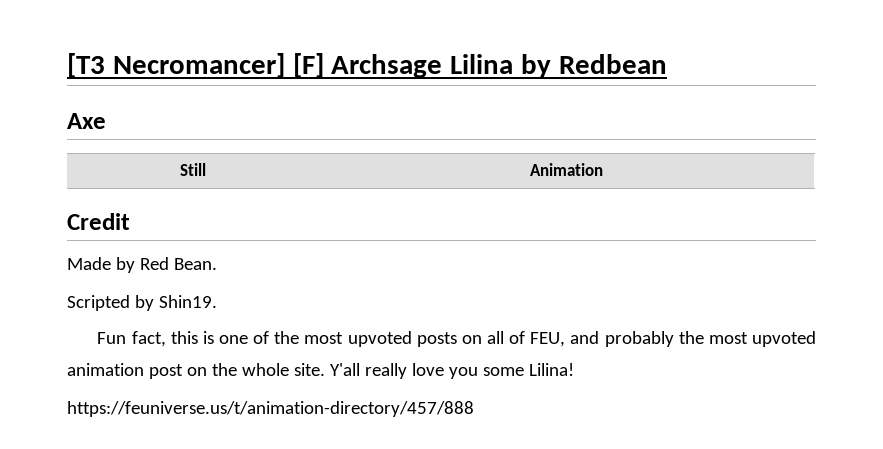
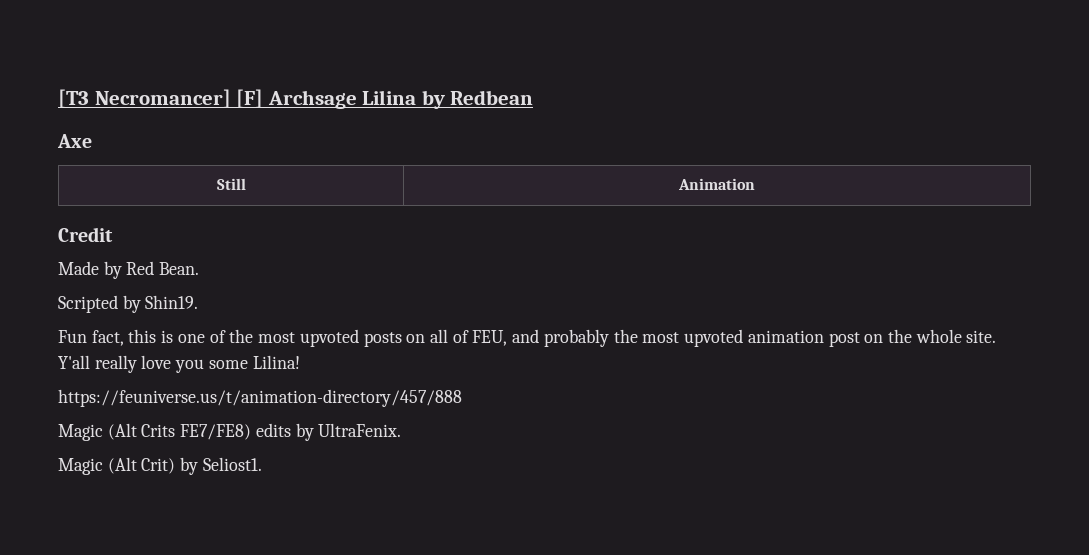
(474, 409) none -> [58,423,402,441] [58,457,262,475] // Magic (Alt Crits FE7/FE8) edits by UltraFenix. // Magic (Alt Crit) by Seliost1.

